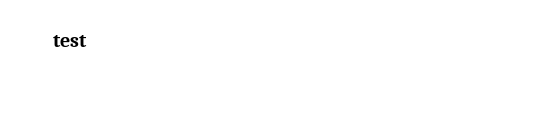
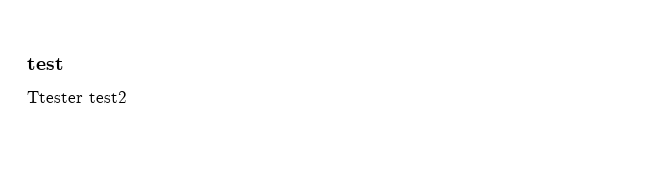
(87, 41) none -> [27,91,127,103] // Ttester test2

